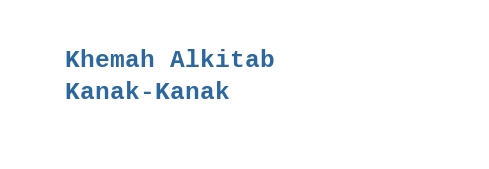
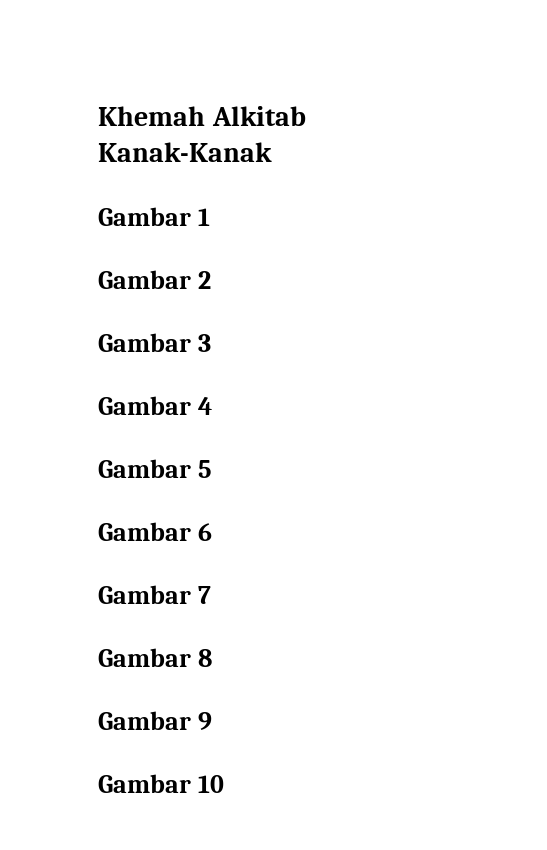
(230, 90) none -> [98,207,211,226] [98,270,212,289] [98,333,212,352] [98,396,213,415] [98,459,213,478] [98,522,213,541] [98,585,212,604] [98,648,213,667] [98,711,213,730] [98,774,225,793] // Gambar 1 // Gambar 2 // Gambar 3 // Gambar 4 // Gambar 5 // Gambar 6 // Gambar 7 // Gambar 8 // Gambar 9 // Gambar 10

